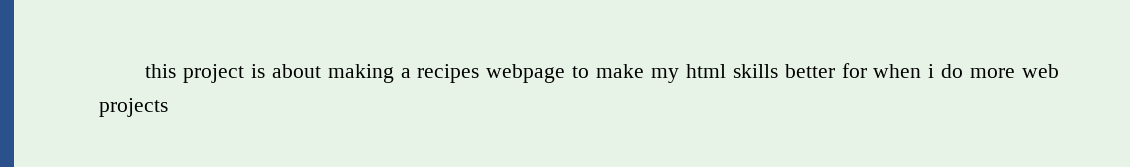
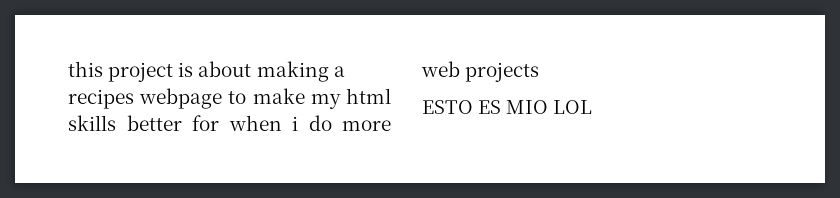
(168, 107) none -> [422,100,593,114] // ESTO ES MIO LOL

